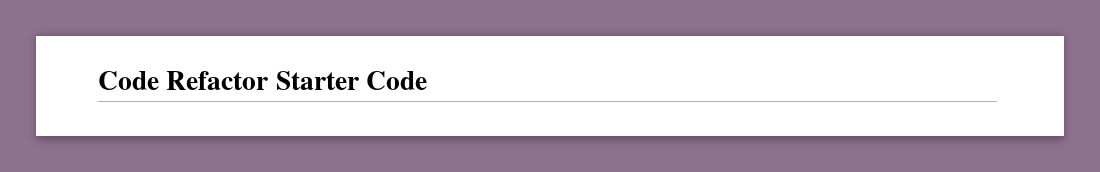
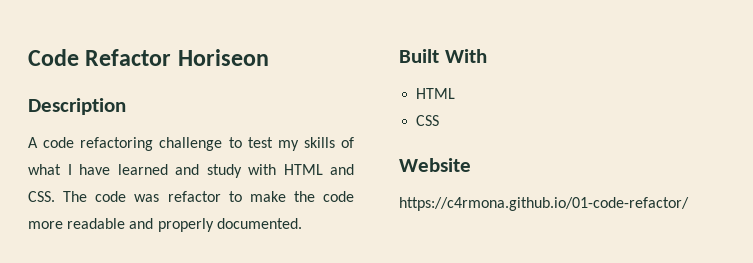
[275,71,428,90] Starter Code -> [177,49,269,66] [28,98,126,115] [28,137,354,151] [28,164,354,178] [28,191,354,202] [28,218,302,232] [399,49,487,63] [416,88,456,99] [416,115,440,126] [399,158,471,172] [399,197,689,211] Horiseon // Description // A code refactoring challenge to test my skills of what I have learned and study with HTML and CSS. The code was refactor to make the code more readable and properly documented. // Built With // HTML // CSS // Website // https://c4rmona.github.io/01-code-refactor/

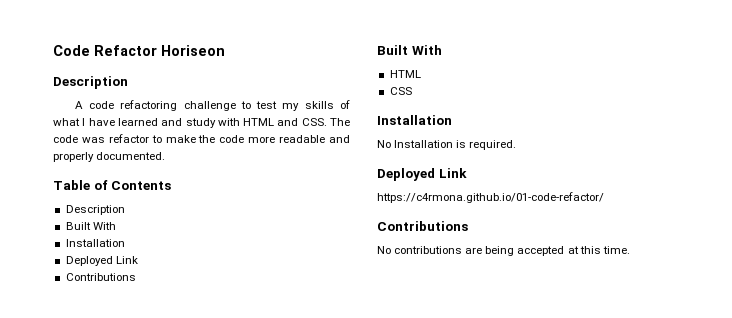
[399,49,487,63] [416,88,456,99] [416,115,440,126] [399,158,471,172] [399,197,689,211] Built With // HTML // CSS // Website // https://c4rmona.github.io/01-code-refactor/ -> [53,180,172,190] [65,205,125,215] [65,222,116,230] [65,239,125,247] [65,256,138,266] [65,273,136,281] [377,45,442,55] [389,70,421,78] [389,87,412,95] [377,115,452,125] [377,140,517,150] [377,168,467,181] [377,192,604,203] [377,221,468,231] [377,246,630,256] Table of Contents // Description // Built With // Installation // Deployed Link // Contributions // Built With // HTML // CSS // Installation // No Installation is required. // Deployed Link // https://c4rmona.github.io/01-code-refactor/ // Contributions // No contributions are being accepted at this time.

